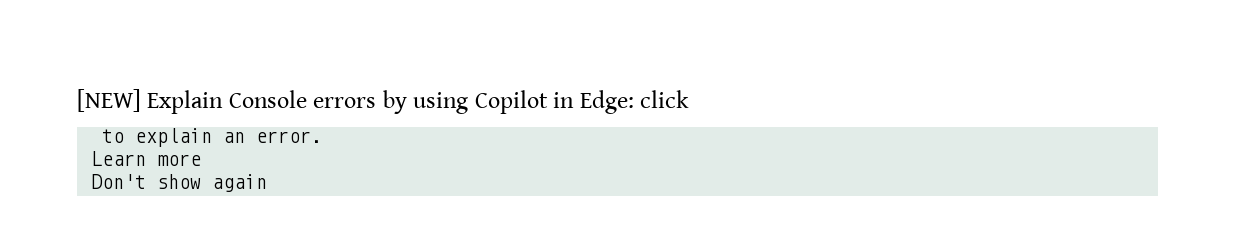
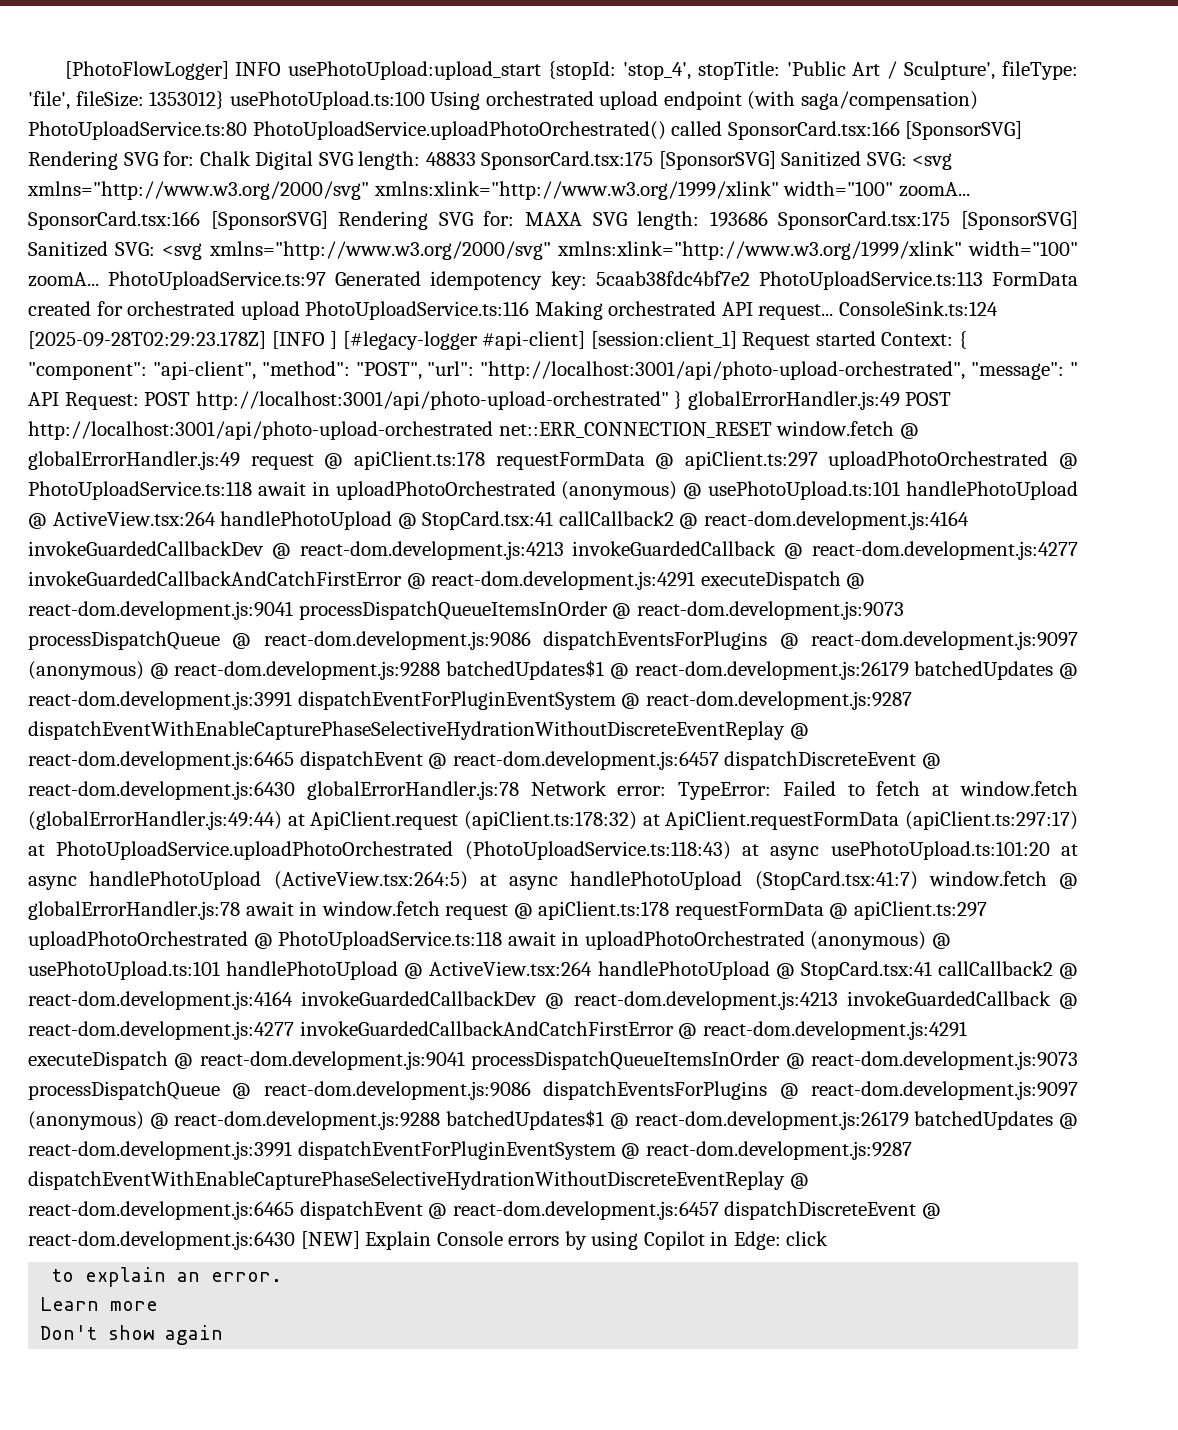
(77, 100) none -> [64,61,1078,80] [28,91,978,110] [28,121,1023,140] [28,151,953,170] [27,181,970,200] [28,211,1079,230] [28,241,1078,260] [28,271,1078,290] [28,301,998,320] [28,331,967,350] [28,361,1078,380] [28,391,952,410] [28,421,919,440] [28,451,1078,470] [28,481,1079,500] [28,511,969,530] [28,541,1078,560] [28,571,866,590] [28,601,904,620] [28,631,1078,650] [28,660,1078,680] [28,691,912,710] [28,721,809,740] [28,751,941,770] [28,781,1079,800] [28,811,1078,830] [28,841,1078,860] [28,871,1078,890] [28,901,987,920] [28,931,951,950] [28,961,1078,980] [28,991,1078,1010] [28,1021,967,1040] [28,1051,1078,1070] [28,1081,1078,1100] [28,1110,1078,1130] [28,1141,912,1160] [28,1171,809,1190] [28,1201,941,1220] [28,1231,295,1250] [PhotoFlowLogger] INFO usePhotoUpload:upload_start {stopId: 'stop_4', stopTitle: 'Public Art / Sculpture', fileType: 'file', fileSize: 1353012} usePhotoUpload.ts:100 Using orchestrated upload endpoint (with saga/compensation) PhotoUploadService.ts:80 PhotoUploadService.uploadPhotoOrchestrated() called SponsorCard.tsx:166 [SponsorSVG] Rendering SVG for: Chalk Digital SVG length: 48833 SponsorCard.tsx:175 [SponsorSVG] Sanitized SVG: <svg xmlns="http://www.w3.org/2000/svg" xmlns:xlink="http://www.w3.org/1999/xlink" width="100" zoomA... SponsorCard.tsx:166 [SponsorSVG] Rendering SVG for: MAXA SVG length: 193686 SponsorCard.tsx:175 [SponsorSVG] Sanitized SVG: <svg xmlns="http://www.w3.org/2000/svg" xmlns:xlink="http://www.w3.org/1999/xlink" width="100" zoomA... PhotoUploadService.ts:97 Generated idempotency key: 5caab38fdc4bf7e2 PhotoUploadService.ts:113 FormData created for orchestrated upload PhotoUploadService.ts:116 Making orchestrated API request... ConsoleSink.ts:124 [2025-09-28T02:29:23.178Z] [INFO ] [#legacy-logger #api-client] [session:client_1] Request started Context: { "component": "api-client", "method": "POST", "url": "http://localhost:3001/api/photo-upload-orchestrated", "message": " API Request: POST http://localhost:3001/api/photo-upload-orchestrated" } globalErrorHandler.js:49 POST http://localhost:3001/api/photo-upload-orchestrated net::ERR_CONNECTION_RESET window.fetch @ globalErrorHandler.js:49 request @ apiClient.ts:178 requestFormData @ apiClient.ts:297 uploadPhotoOrchestrated @ PhotoUploadService.ts:118 await in uploadPhotoOrchestrated (anonymous) @ usePhotoUpload.ts:101 handlePhotoUpload @ ActiveView.tsx:264 handlePhotoUpload @ StopCard.tsx:41 callCallback2 @ react-dom.development.js:4164 invokeGuardedCallbackDev @ react-dom.development.js:4213 invokeGuardedCallback @ react-dom.development.js:4277 invokeGuardedCallbackAndCatchFirstError @ react-dom.development.js:4291 executeDispatch @ react-dom.development.js:9041 processDispatchQueueItemsInOrder @ react-dom.development.js:9073 processDispatchQueue @ react-dom.development.js:9086 dispatchEventsForPlugins @ react-dom.development.js:9097 (anonymous) @ react-dom.development.js:9288 batchedUpdates$1 @ react-dom.development.js:26179 batchedUpdates @ react-dom.development.js:3991 dispatchEventForPluginEventSystem @ react-dom.development.js:9287 dispatchEventWithEnableCapturePhaseSelectiveHydrationWithoutDiscreteEventReplay @ react-dom.development.js:6465 dispatchEvent @ react-dom.development.js:6457 dispatchDiscreteEvent @ react-dom.development.js:6430 globalErrorHandler.js:78 Network error: TypeError: Failed to fetch at window.fetch (globalErrorHandler.js:49:44) at ApiClient.request (apiClient.ts:178:32) at ApiClient.requestFormData (apiClient.ts:297:17) at PhotoUploadService.uploadPhotoOrchestrated (PhotoUploadService.ts:118:43) at async usePhotoUpload.ts:101:20 at async handlePhotoUpload (ActiveView.tsx:264:5) at async handlePhotoUpload (StopCard.tsx:41:7) window.fetch @ globalErrorHandler.js:78 await in window.fetch request @ apiClient.ts:178 requestFormData @ apiClient.ts:297 uploadPhotoOrchestrated @ PhotoUploadService.ts:118 await in uploadPhotoOrchestrated (anonymous) @ usePhotoUpload.ts:101 handlePhotoUpload @ ActiveView.tsx:264 handlePhotoUpload @ StopCard.tsx:41 callCallback2 @ react-dom.development.js:4164 invokeGuardedCallbackDev @ react-dom.development.js:4213 invokeGuardedCallback @ react-dom.development.js:4277 invokeGuardedCallbackAndCatchFirstError @ react-dom.development.js:4291 executeDispatch @ react-dom.development.js:9041 processDispatchQueueItemsInOrder @ react-dom.development.js:9073 processDispatchQueue @ react-dom.development.js:9086 dispatchEventsForPlugins @ react-dom.development.js:9097 (anonymous) @ react-dom.development.js:9288 batchedUpdates$1 @ react-dom.development.js:26179 batchedUpdates @ react-dom.development.js:3991 dispatchEventForPluginEventSystem @ react-dom.development.js:9287 dispatchEventWithEnableCapturePhaseSelectiveHydrationWithoutDiscreteEventReplay @ react-dom.development.js:6465 dispatchEvent @ react-dom.development.js:6457 dispatchDiscreteEvent @ react-dom.development.js:6430

